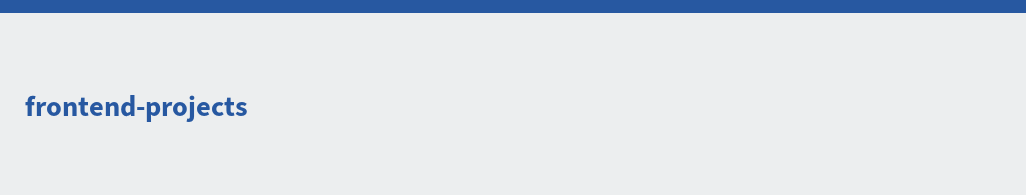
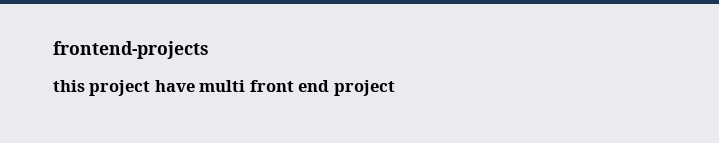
(248, 108) none -> [53,80,395,96] // this project have multi front end project

